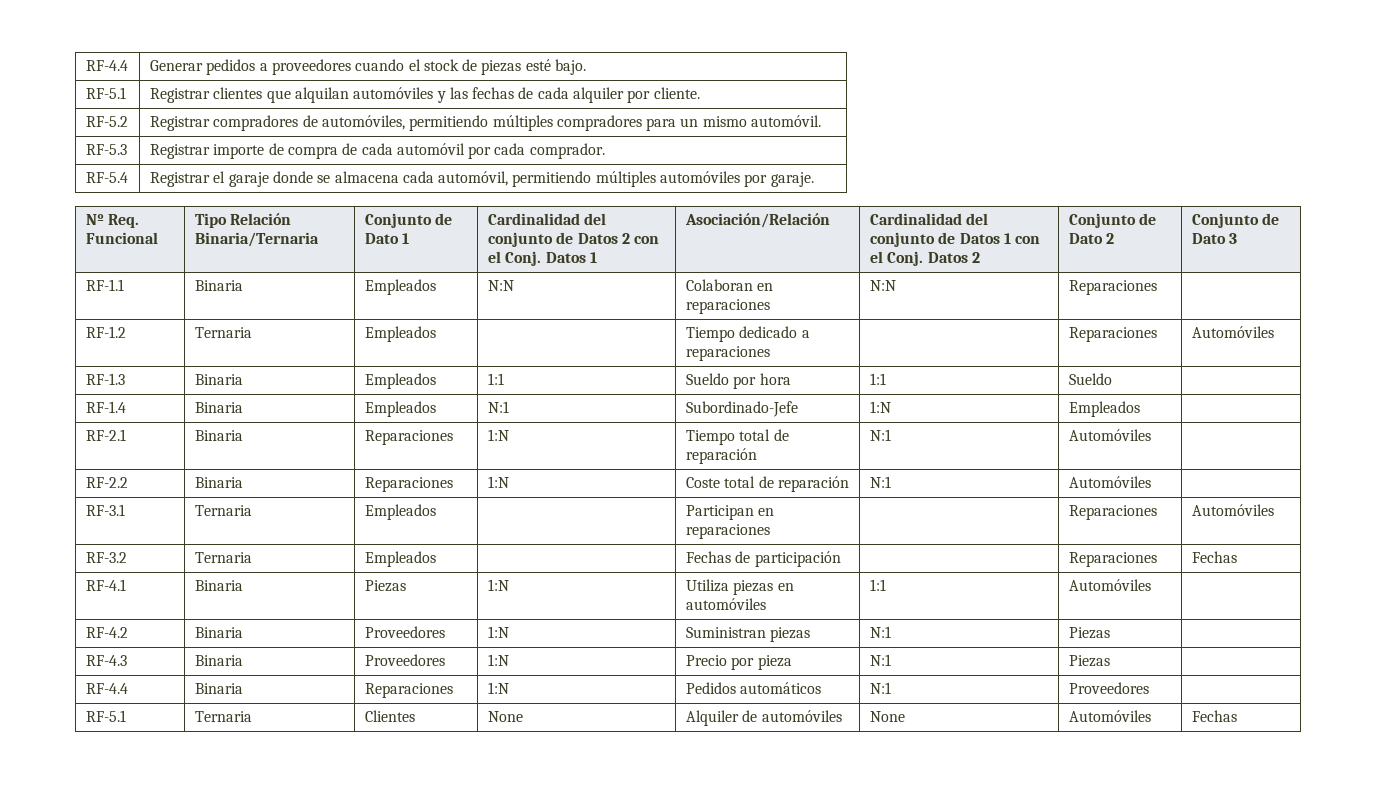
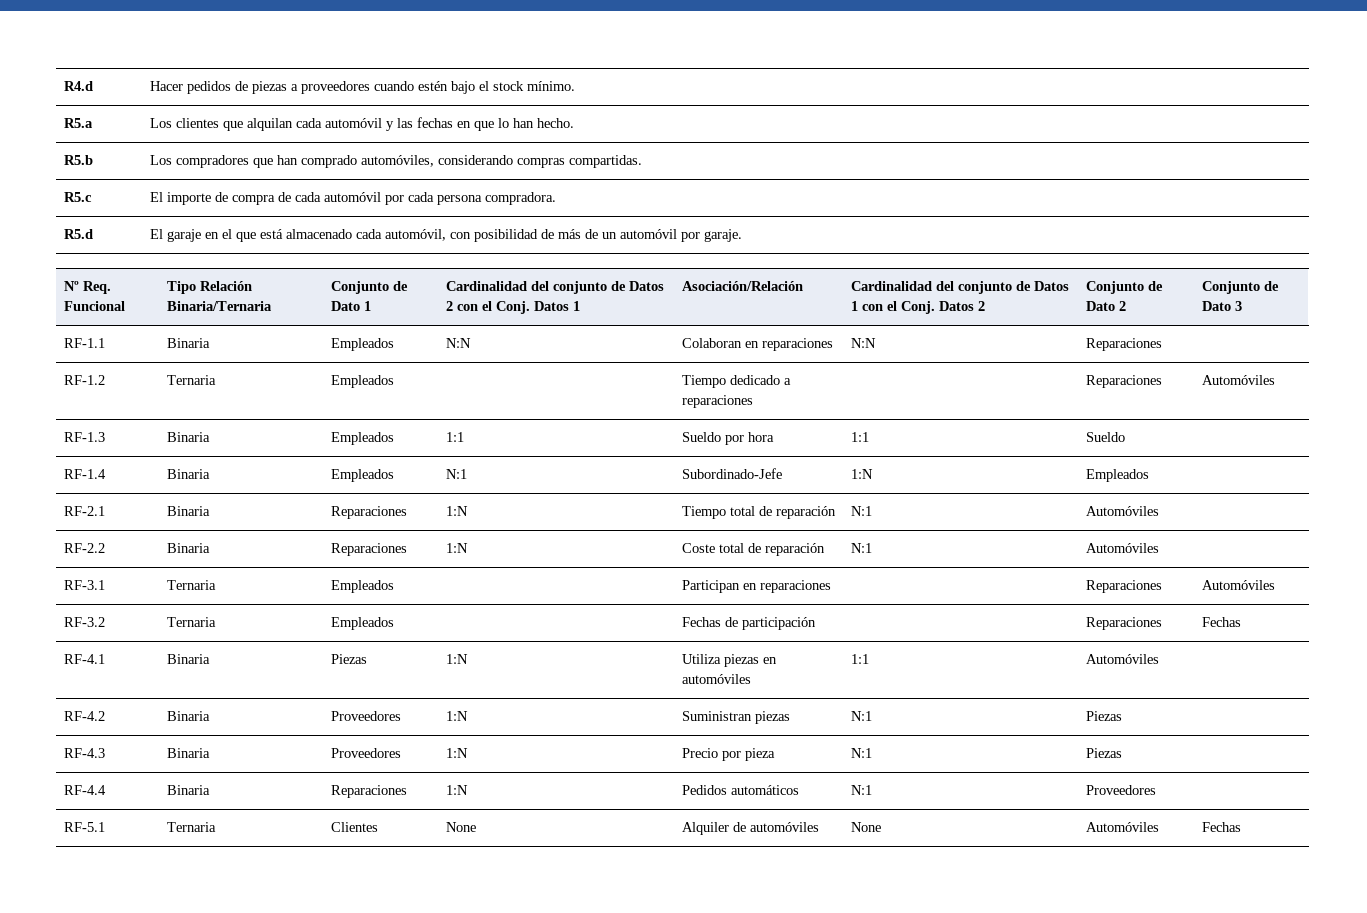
[85,60,128,71] [149,59,587,75] [85,87,126,99] [149,88,210,103] RF-4.4 | Generar pedidos a proveedores cuando el stock de piezas esté bajo. // RF-5.1 | Registrar -> [64,81,94,91] [150,81,576,94] [64,118,94,128] [150,118,173,128] R4.d | Hacer pedidos de piezas a proveedores cuando estén bajo el stock mínimo. // R5.a | Los
[353,87,434,99] automóviles -> [296,118,383,128] cada automóvil
[518,87,700,103] [85,116,128,127] [149,115,822,131] [85,144,127,155] [149,144,210,159] de cada alquiler por cliente. // RF-5.2 | Registrar compradores de automóviles, permitiendo múltiples compradores para un mismo automóvil. // RF-5.3 | Registrar -> [457,118,575,131] [64,155,94,165] [150,155,643,168] [64,192,93,202] [150,192,164,202] en que lo han hecho. // R5.b | Los compradores que han comprado automóviles, considerando compras compartidas. // R5.c | El
[529,143,605,159] [85,172,128,183] [149,171,741,187] comprador. // RF-5.4 | Registrar el garaje donde se almacena cada automóvil, permitiendo múltiples automóviles -> [437,192,557,205] [64,229,94,239] [150,229,678,242] persona compradora. // R5.d | El garaje en el que está almacenado cada automóvil, con posibilidad de más de un automóvil

